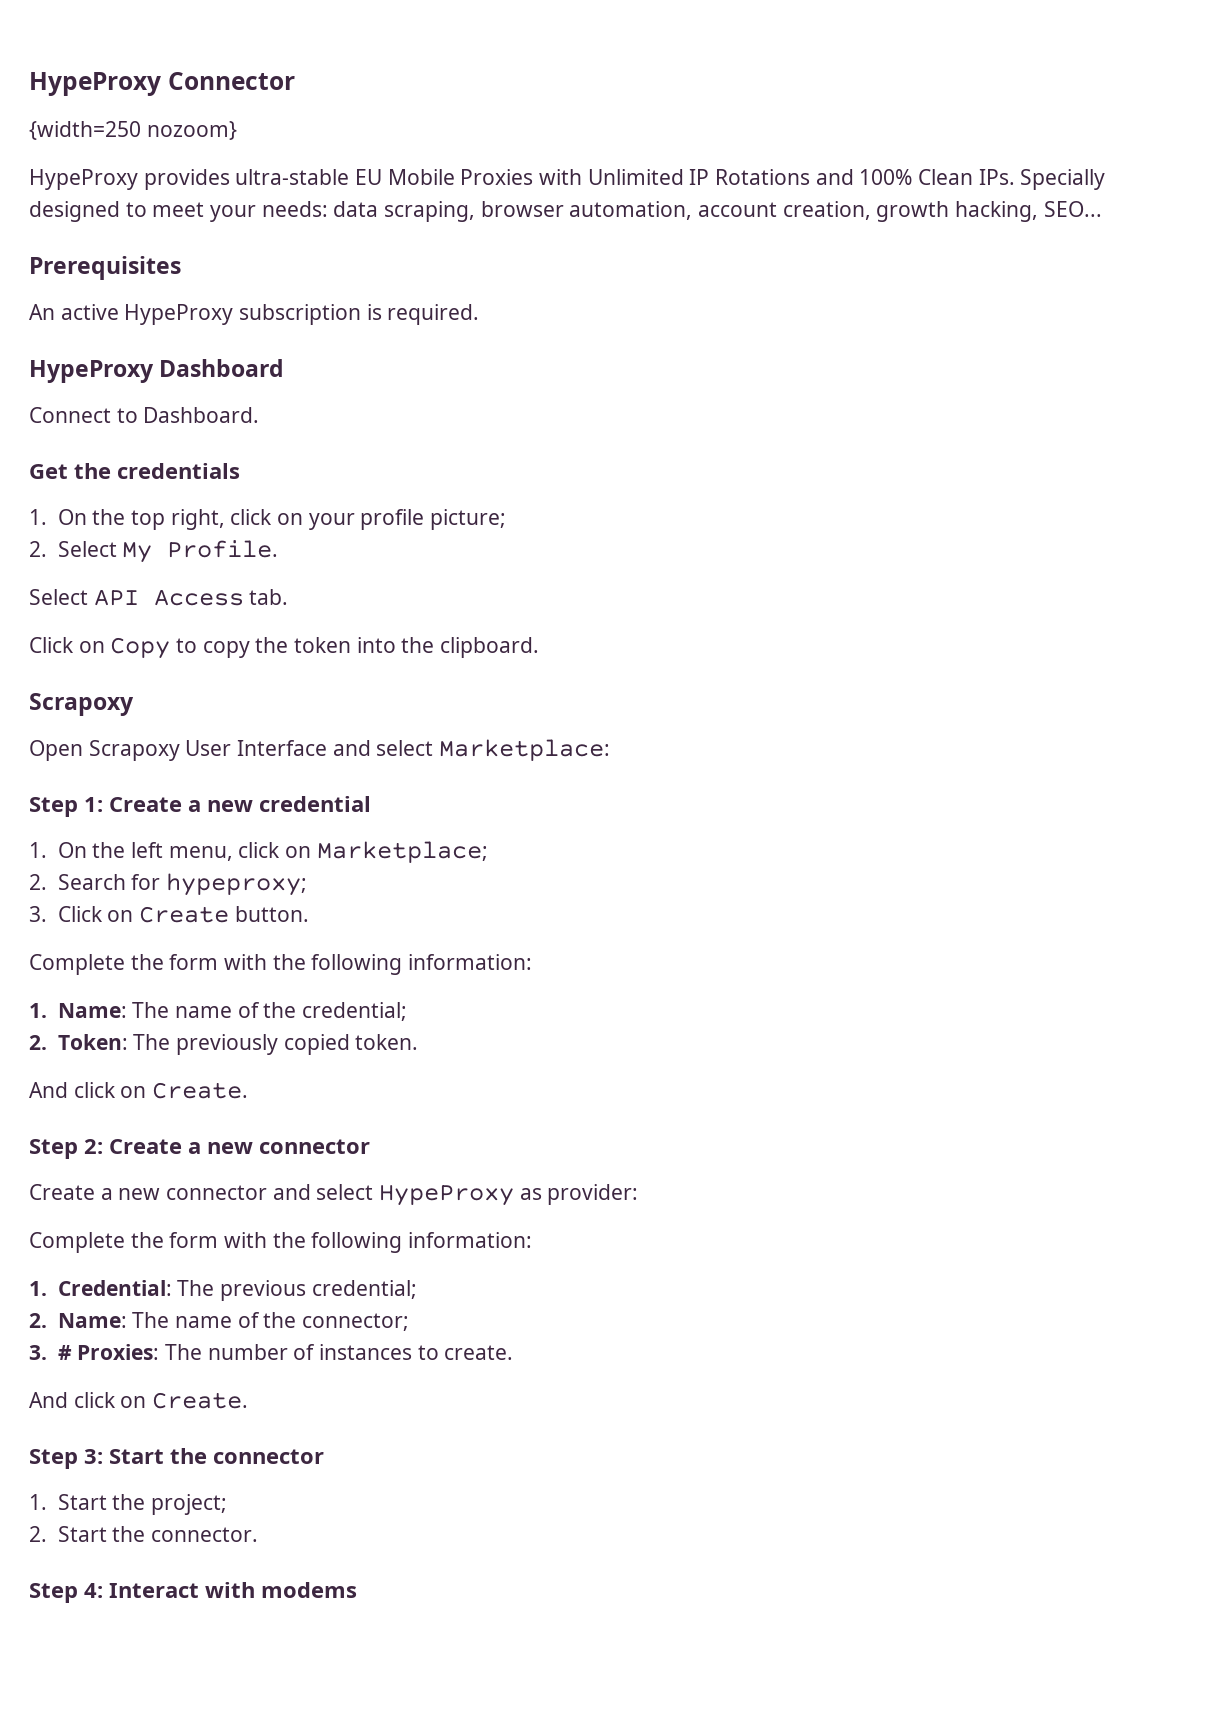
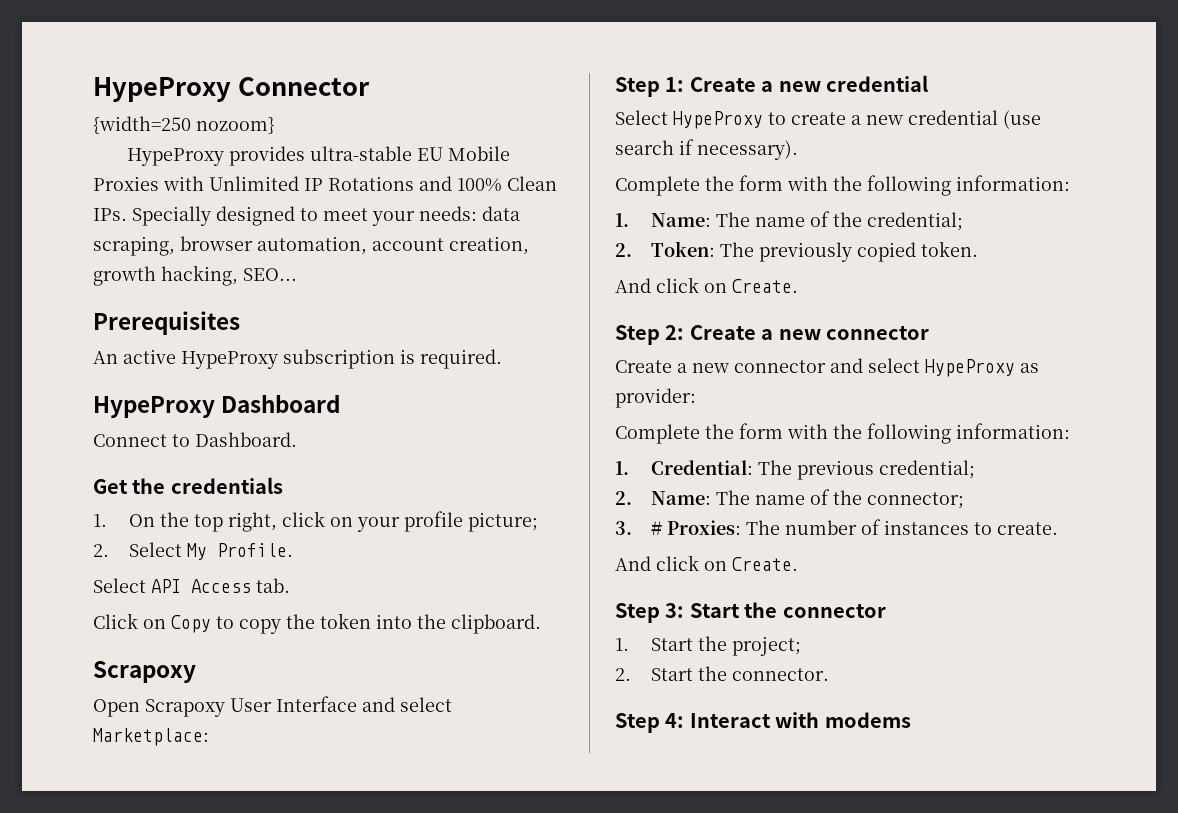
[29,841,488,863] [29,873,307,896] [29,906,309,923] 1. On the left menu, click on Marketplace; // 2. Search for hypeproxy; // 3. Click on Create button. -> [615,110,1041,129] [615,139,798,160] Select HypeProxy to create a new credential (use search if necessary).

